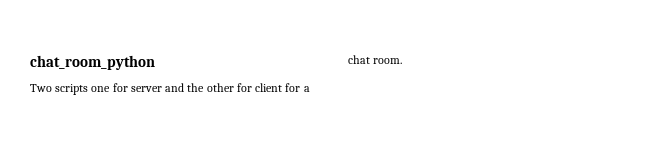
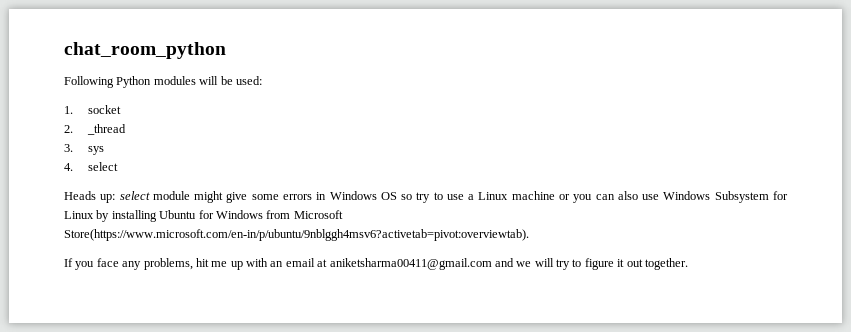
[30,83,310,95] [348,55,403,64] Two scripts one for server and the other for client for a chat room. -> [64,76,262,88] [64,105,121,114] [64,124,126,135] [64,144,104,155] [64,162,118,171] [64,191,788,203] [64,210,343,222] [64,229,529,241] [64,258,688,270] Following Python modules will be used: // 1. socket // 2. _thread // 3. sys // 4. select // Heads up: select module might give some errors in Windows OS so try to use a Linux machine or you can also use Windows Subsystem for Linux by installing Ubuntu for Windows from Microsoft Store(https://www.microsoft.com/en-in/p/ubuntu/9nblggh4msv6?activetab=pivot:overviewtab). // If you face any problems, hit me up with an email at aniketsharma00411@gmail.com and we will try to figure it out together.

